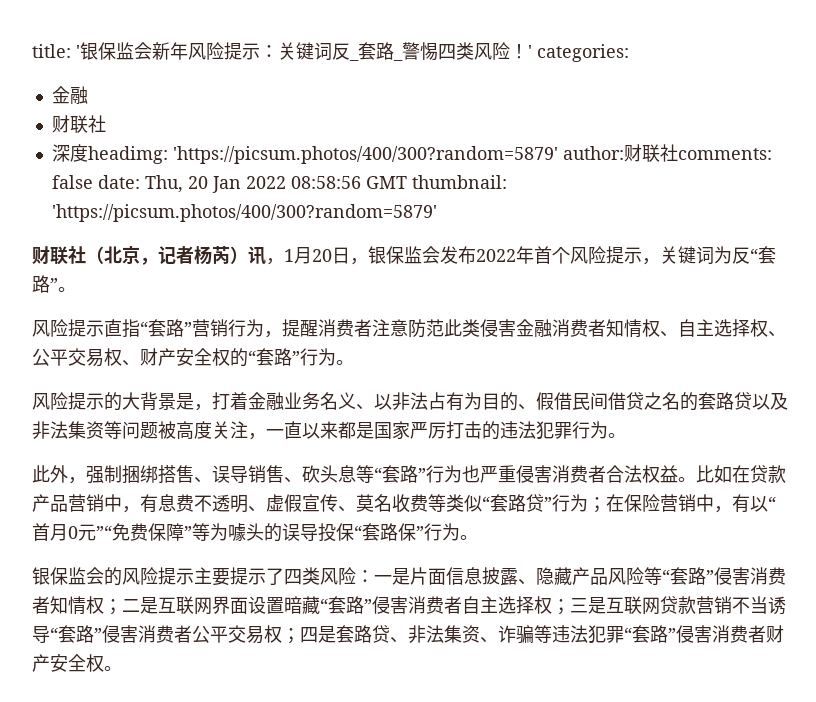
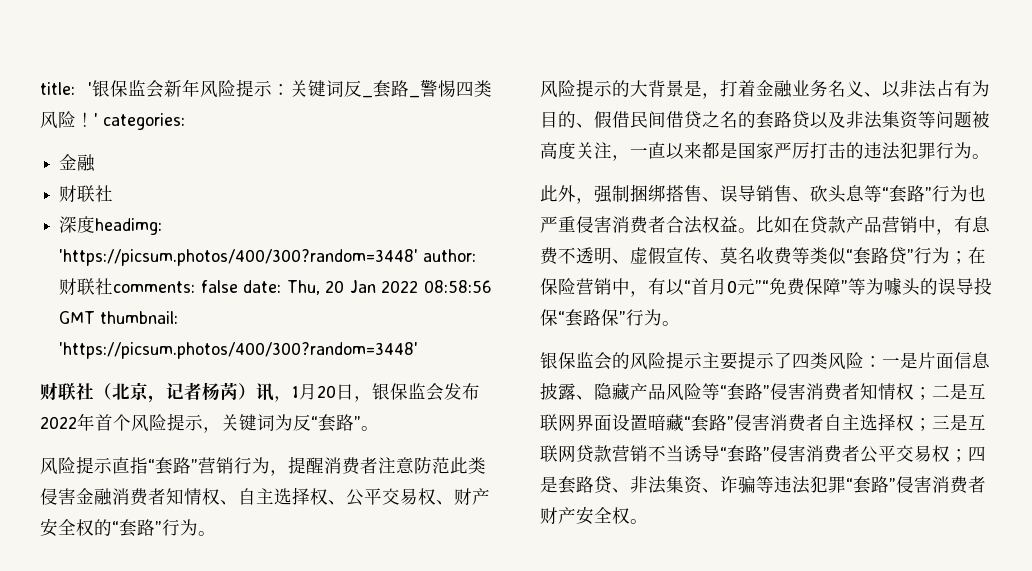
[172,146,558,164] 'https://picsum.photos/400/300?random=5879' -> [59,249,419,266] 'https://picsum.photos/400/300?random=3448'
[51,204,437,222] 'https://picsum.photos/400/300?random=5879' -> [59,342,419,359] 'https://picsum.photos/400/300?random=3448'

